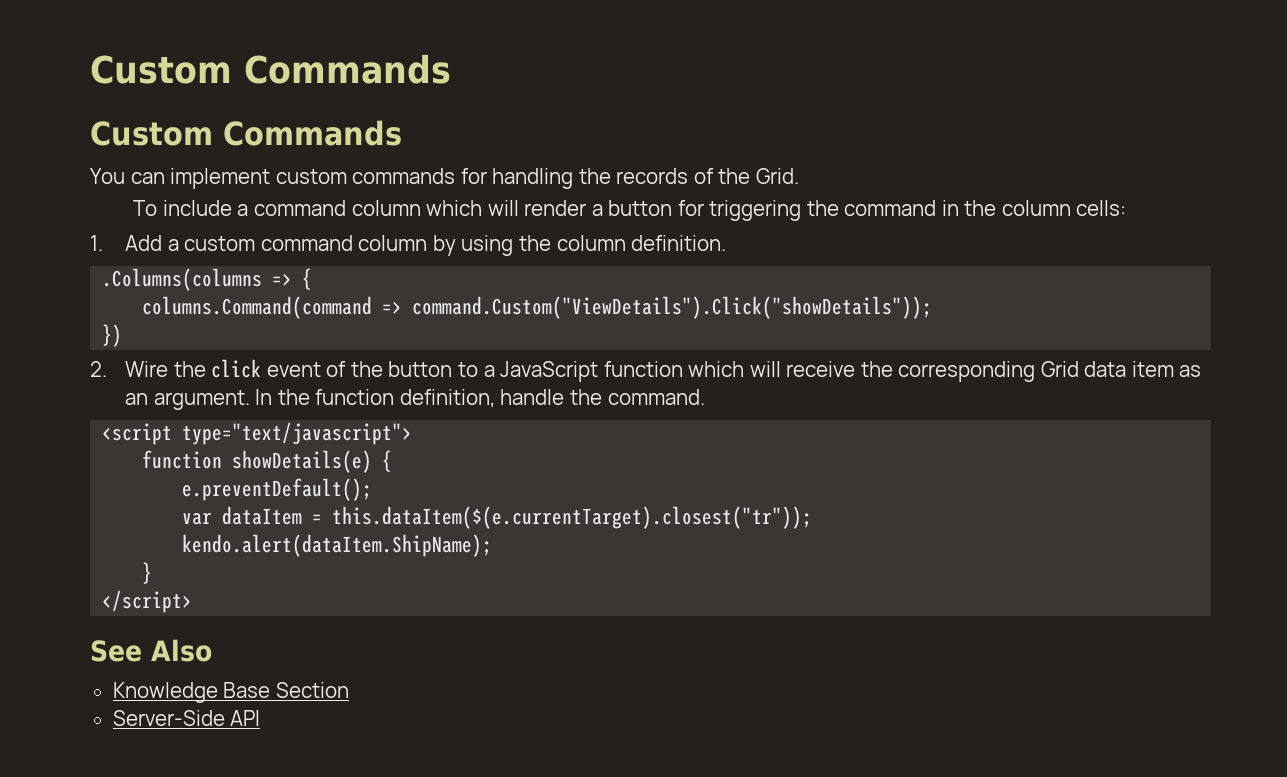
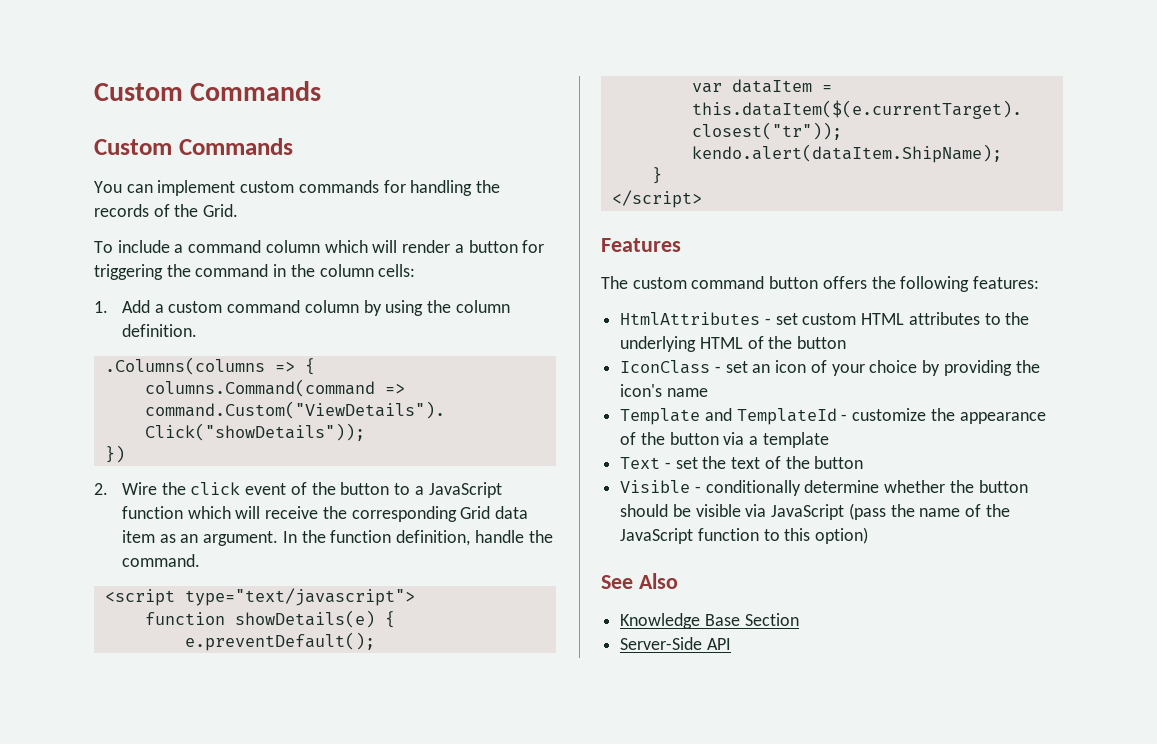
(193, 601) none -> [601,238,681,252] [601,276,1040,292] [620,312,1030,325] [620,336,847,352] [620,360,1040,376] [620,384,708,397] [620,408,1046,425] [620,432,829,448] [620,456,864,469] [620,480,1028,496] [620,503,1010,520] [620,527,869,544] // Features // The custom command button offers the following features: // HtmlAttributes - set custom HTML attributes to the underlying HTML of the button // IconClass - set an icon of your choice by providing the icon's name // Template and TemplateId - customize the appearance of the button via a template // Text - set the text of the button // Visible - conditionally determine whether the button should be visible via JavaScript (pass the name of the JavaScript function to this option)

